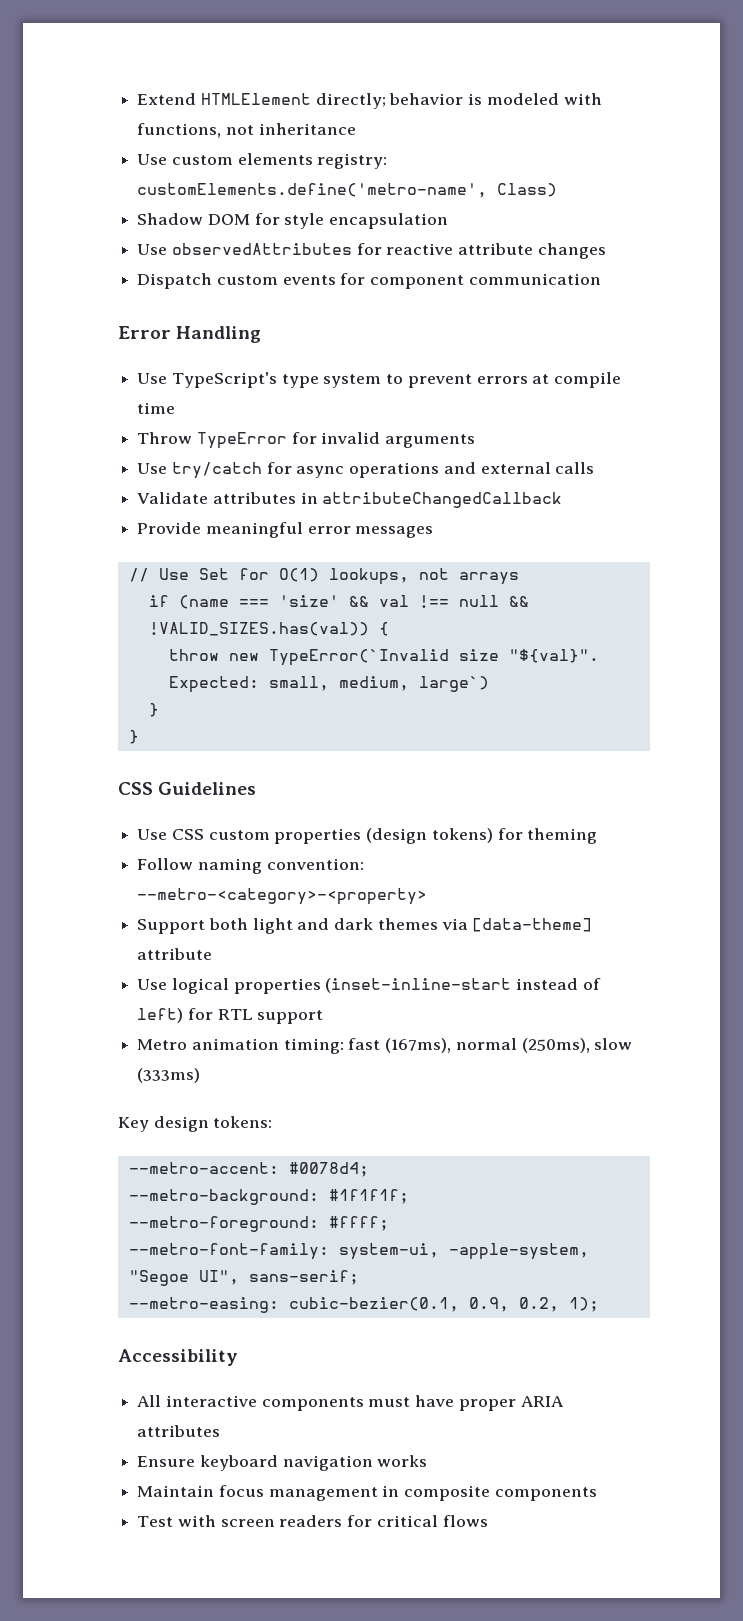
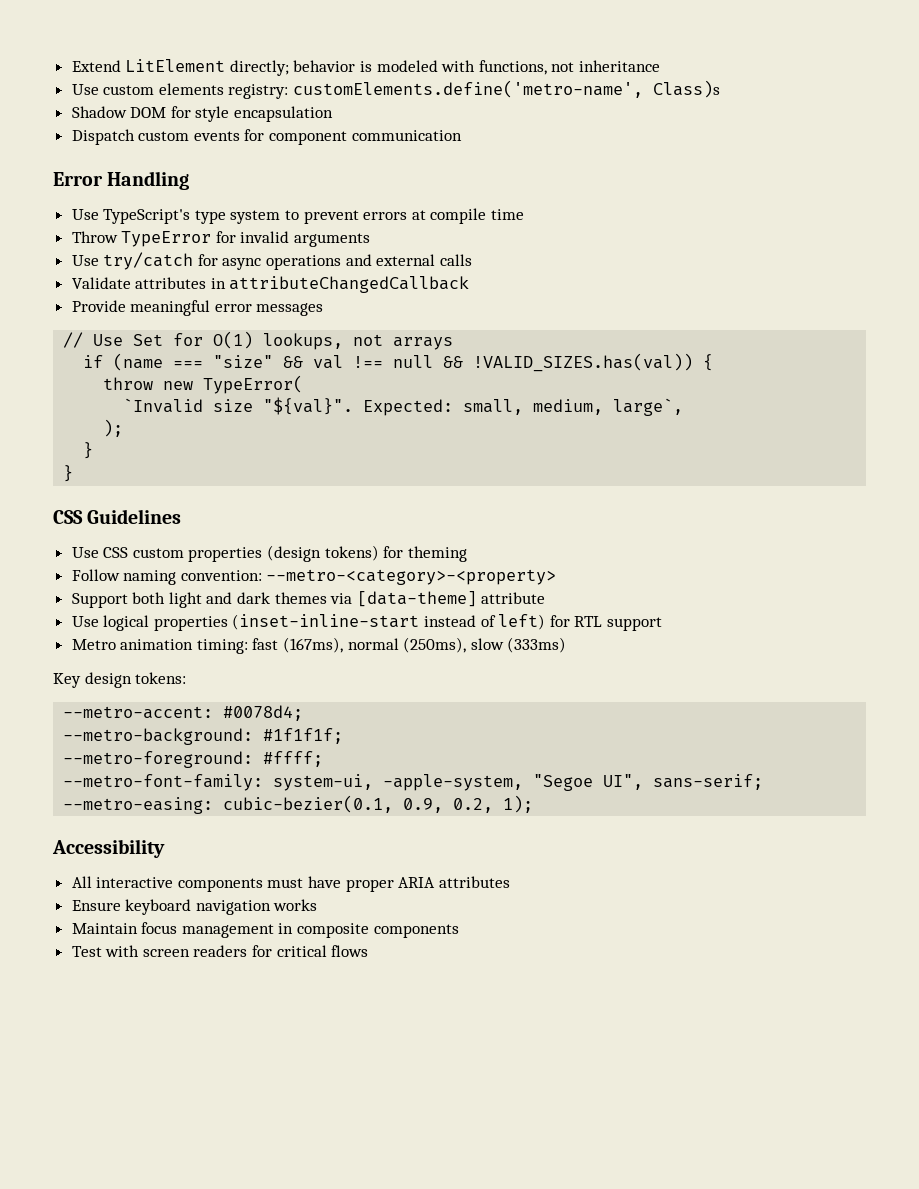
[200,93,311,105] HTMLElement -> [125,59,226,72] LitElement
[497,183,558,197] Class) -> [653,80,721,98] Class)s
[137,243,606,259] // Use observedAttributes for reactive attribute changes -> (334, 114) none
[278,595,339,607] 'size' -> [213,355,274,368] "size"
[268,649,449,666] TypeError(`Invalid -> [203,375,304,394] [123,398,204,413] TypeError( // `Invalid
[418,676,489,692] large`) -> [613,398,684,416] [103,419,124,437] large`, // );

